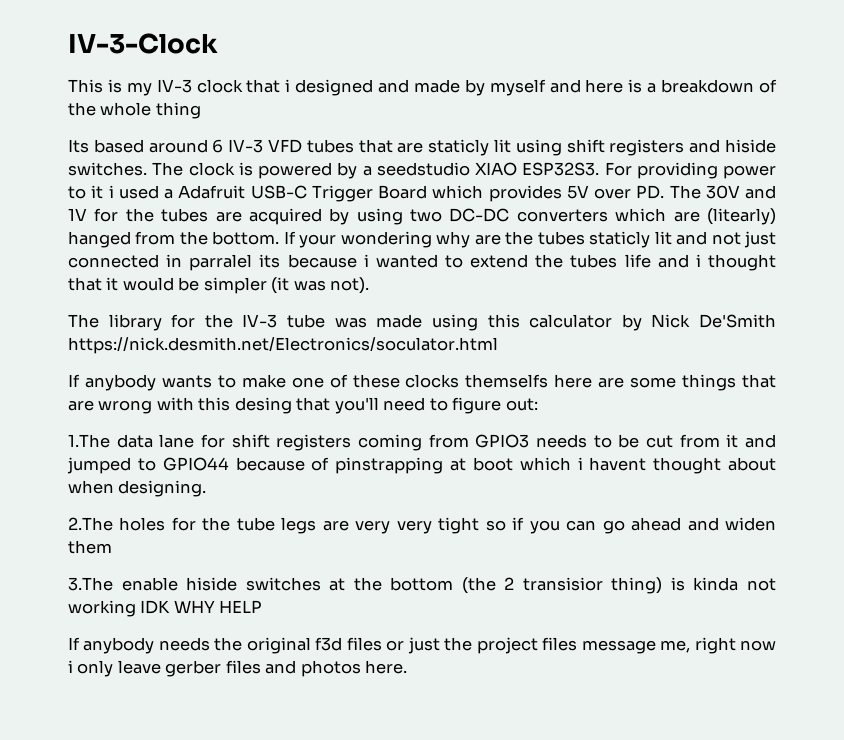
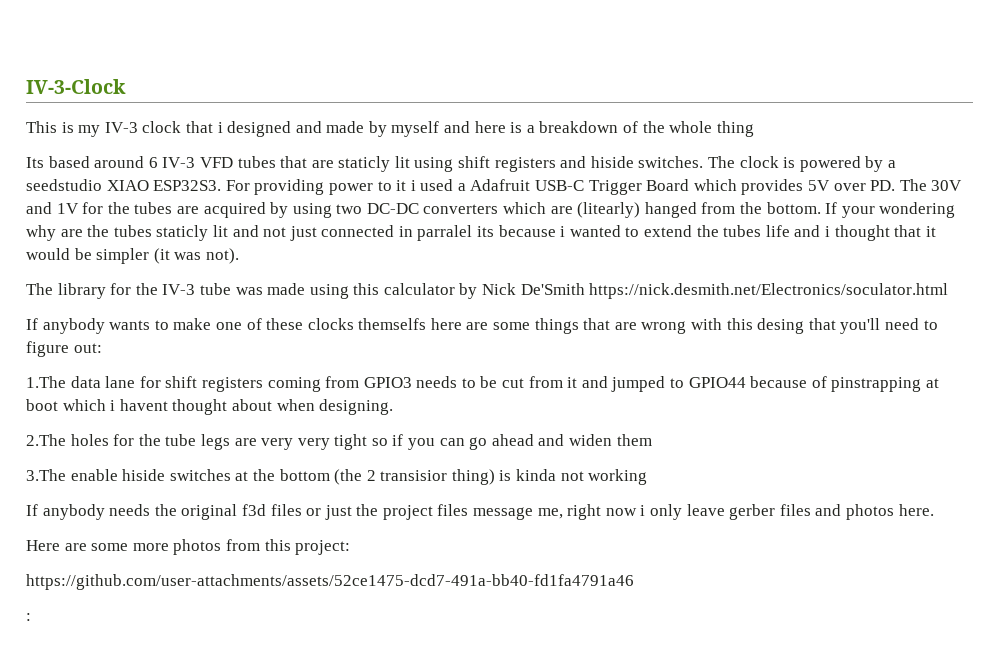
[140,600,263,614] IDK WHY HELP -> (648, 477) none
(408, 667) none -> [26,539,351,555] [26,574,634,590] [26,613,31,621] // Here are some more photos from this project: // https://github.com/user-attachments/assets/52ce1475-dcd7-491a-bb40-fd1fa4791a46 // :

